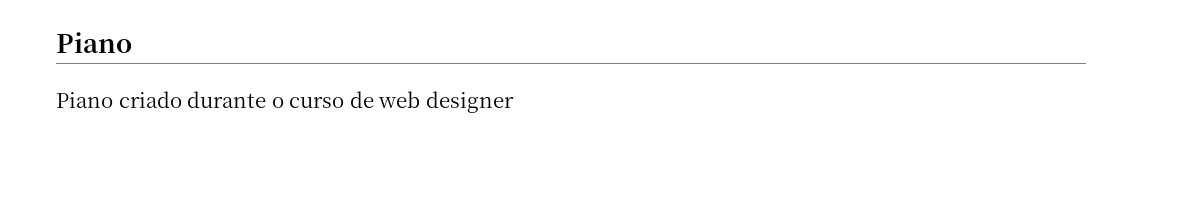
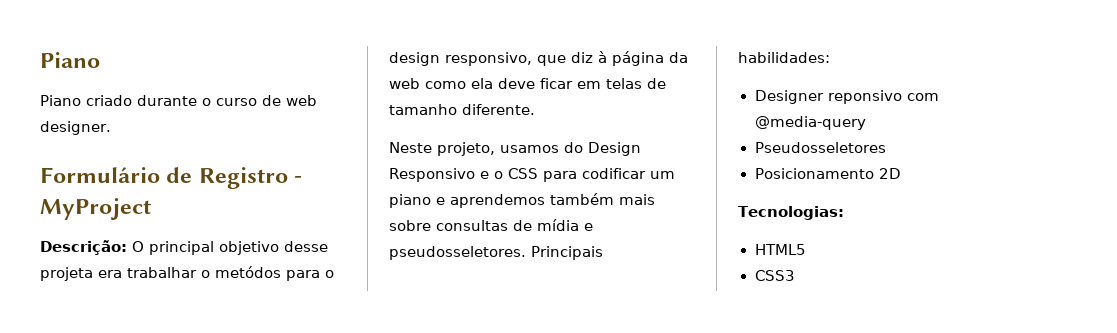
[425,91,514,113] designer -> [40,121,111,135] [40,167,303,189] [40,198,151,220] [40,240,328,255] [40,266,334,281] [389,51,688,66] [389,78,666,89] [389,104,535,115] [389,142,641,156] [389,168,675,182] [389,193,655,208] [389,219,593,231] [389,246,603,260] [738,52,830,63] [754,90,939,104] [754,116,866,130] [754,142,886,153] [754,168,901,179] [738,206,844,220] [754,244,806,255] [754,270,795,281] designer. // Formulário de Registro - MyProject // Descrição: O principal objetivo desse projeta era trabalhar o metódos para o design responsivo, que diz à página da web como ela deve ficar em telas de tamanho diferente. // Neste projeto, usamos do Design Responsivo e o CSS para codificar um piano e aprendemos também mais sobre consultas de mídia e pseudosseletores. Principais habilidades: // Designer reponsivo com @media-query // Pseudosseletores // Posicionamento 2D // Tecnologias: // HTML5 // CSS3

